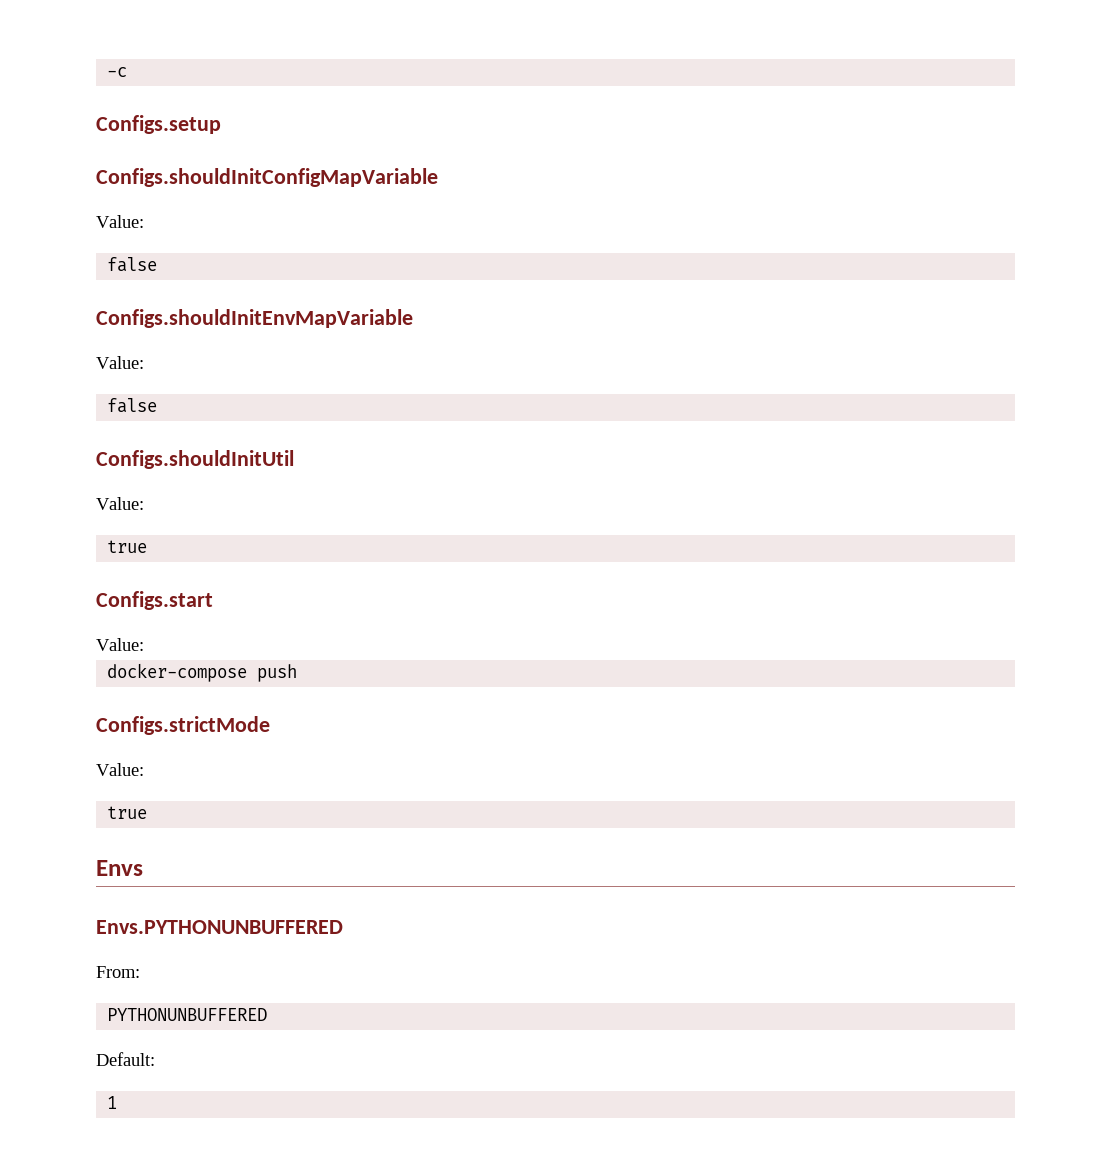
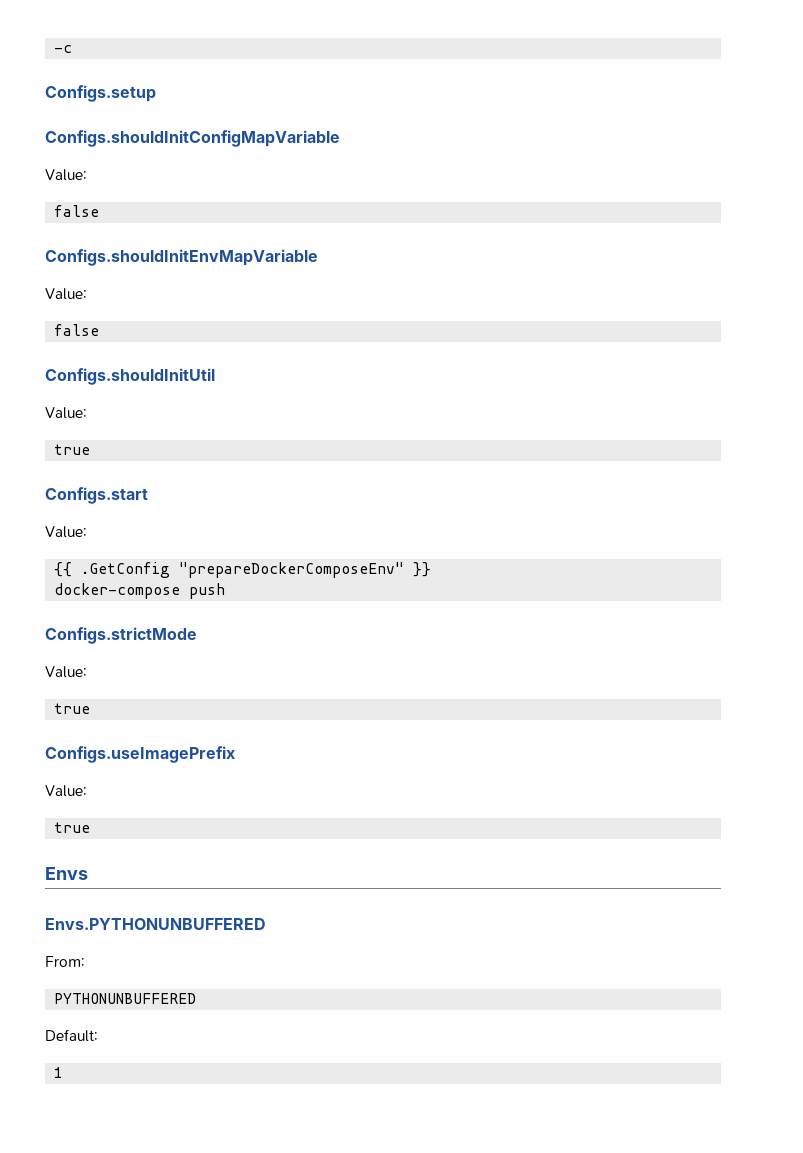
(144, 644) none -> [54,562,432,578] // {{ .GetConfig "prepareDockerComposeEnv" }}
(148, 812) none -> [45,746,235,763] [45,785,87,797] [54,822,91,833] // Configs.useImagePrefix // Value: // true

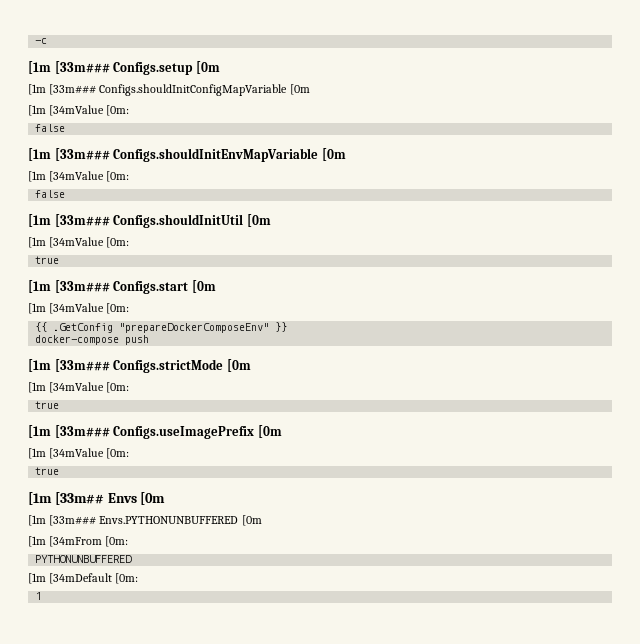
(73, 49) none -> [28,61,110,74] [1m [33m###
[45,130,340,147] [45,169,87,181] [54,205,100,217] // Configs.shouldInitConfigMapVariable // Value: // false // -> [195,61,220,74] [28,84,310,96] [28,105,130,116] [35,124,66,132] [28,148,110,161] [0m // [1m [33m### Configs.shouldInitConfigMapVariable [0m // [1m [34mValue [0m: // false // [1m [33m###
[45,288,87,300] [54,324,100,336] // Value: // false // -> [321,148,346,161] [28,171,130,182] [35,190,66,198] [28,214,110,227] [0m // [1m [34mValue [0m: // false // [1m [33m###
[45,407,87,419] [54,444,91,455] // Value: // true // -> [246,214,271,227] [28,237,130,248] [35,256,60,264] [28,280,110,293] [0m // [1m [34mValue [0m: // true // [1m [33m###
[45,526,87,538] // Value: -> [191,280,216,293] [28,303,130,314] [0m // [1m [34mValue [0m:
(226, 591) none -> [28,359,110,372] [1m [33m###
[45,666,87,678] [54,703,91,714] // Value: // true // -> [226,359,251,372] [28,382,130,393] [35,401,60,409] [28,425,110,438] [0m // [1m [34mValue [0m: // true // [1m [33m###
[45,785,87,797] [54,822,91,833] // Value: // true // -> [257,425,282,438] [28,448,130,459] [35,467,60,475] [28,492,104,505] [0m // [1m [34mValue [0m: // true // [1m [33m##
[45,918,266,930] [45,956,85,967] [54,993,197,1004] [45,1029,98,1042] // Envs.PYTHONUNBUFFERED // From: // PYTHONUNBUFFERED // Default: -> [140,492,166,505] [28,515,262,526] [28,536,129,547] [35,555,133,563] [28,573,139,584] [0m // [1m [33m### Envs.PYTHONUNBUFFERED [0m // [1m [34mFrom [0m: // PYTHONUNBUFFERED // [1m [34mDefault [0m:

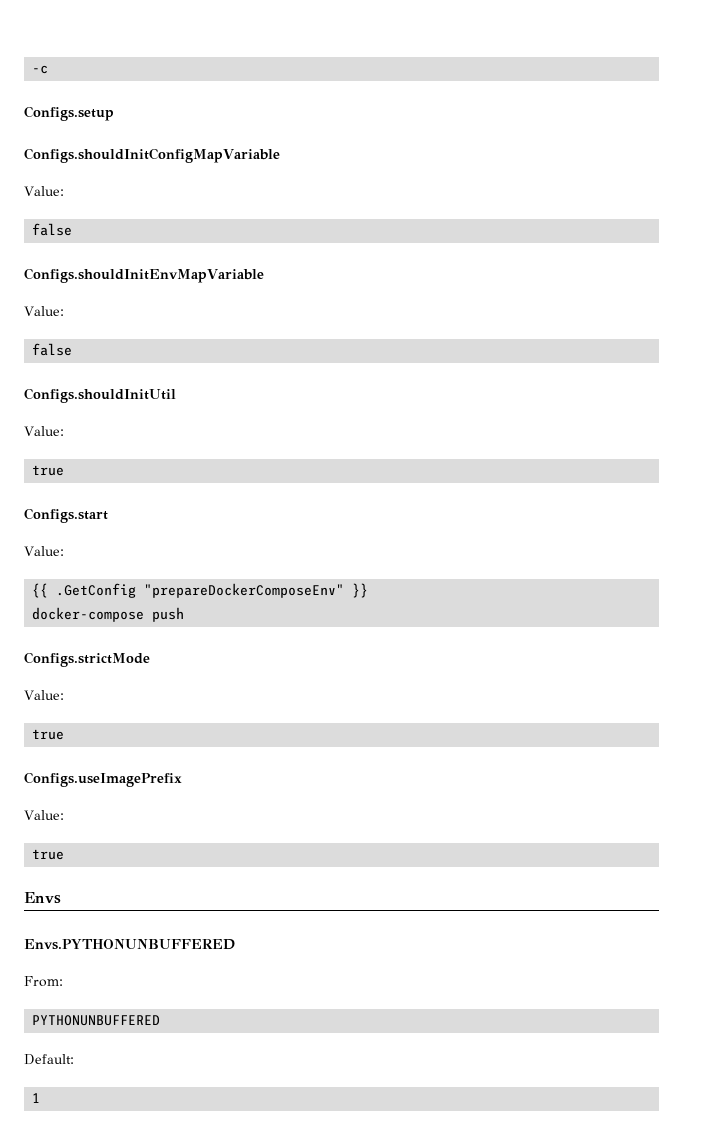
[28,61,110,74] [1m [33m### -> (49, 69) none
[195,61,220,74] [28,84,310,96] [28,105,130,116] [35,124,66,132] [28,148,110,161] [0m // [1m [33m### Configs.shouldInitConfigMapVariable [0m // [1m [34mValue [0m: // false // [1m [33m### -> [24,148,280,163] [24,186,64,196] [32,223,73,236] // Configs.shouldInitConfigMapVariable // Value: // false //
[321,148,346,161] [28,171,130,182] [35,190,66,198] [28,214,110,227] [0m // [1m [34mValue [0m: // false // [1m [33m### -> [24,306,64,316] [32,343,73,356] // Value: // false //
[246,214,271,227] [28,237,130,248] [35,256,60,264] [28,280,110,293] [0m // [1m [34mValue [0m: // true // [1m [33m### -> [24,426,64,436] [32,465,65,476] // Value: // true //
[191,280,216,293] [28,303,130,314] [0m // [1m [34mValue [0m: -> [24,546,64,556] // Value:
[28,359,110,372] [1m [33m### -> (185, 614) none
[226,359,251,372] [28,382,130,393] [35,401,60,409] [28,425,110,438] [0m // [1m [34mValue [0m: // true // [1m [33m### -> [24,690,64,700] [32,729,65,740] // Value: // true //
[257,425,282,438] [28,448,130,459] [35,467,60,475] [28,492,104,505] [0m // [1m [34mValue [0m: // true // [1m [33m## -> [24,810,64,820] [32,849,65,860] // Value: // true //
[140,492,166,505] [28,515,262,526] [28,536,129,547] [35,555,133,563] [28,573,139,584] [0m // [1m [33m### Envs.PYTHONUNBUFFERED [0m // [1m [34mFrom [0m: // PYTHONUNBUFFERED // [1m [34mDefault [0m: -> [24,939,235,950] [24,976,63,987] [32,1015,161,1026] [24,1054,74,1065] // Envs.PYTHONUNBUFFERED // From: // PYTHONUNBUFFERED // Default:

